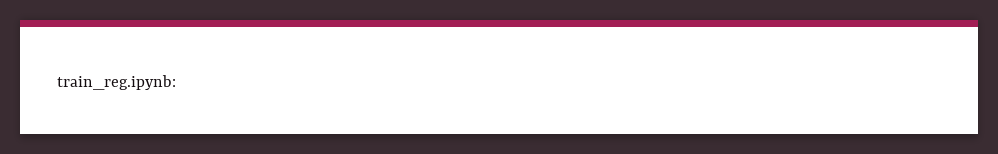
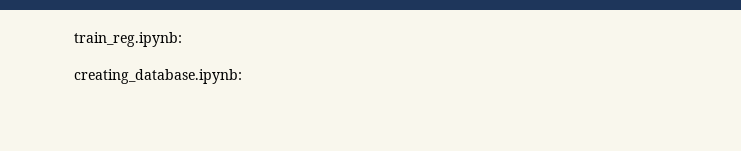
(176, 82) none -> [74,69,242,84] // creating_database.ipynb:

